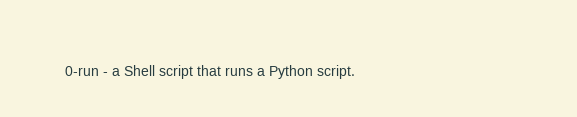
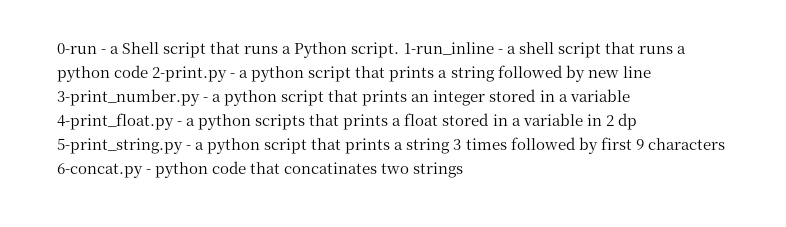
(355, 72) none -> [403,42,686,58] [57,65,651,82] [57,89,630,106] [57,113,637,130] [57,137,725,154] [57,161,464,178] 1-run_inline - a shell script that runs a python code 2-print.py - a python script that prints a string followed by new line 3-print_number.py - a python script that prints an integer stored in a variable 4-print_float.py - a python scripts that prints a float stored in a variable in 2 dp 5-print_string.py - a python script that prints a string 3 times followed by first 9 characters 6-concat.py - python code that concatinates two strings

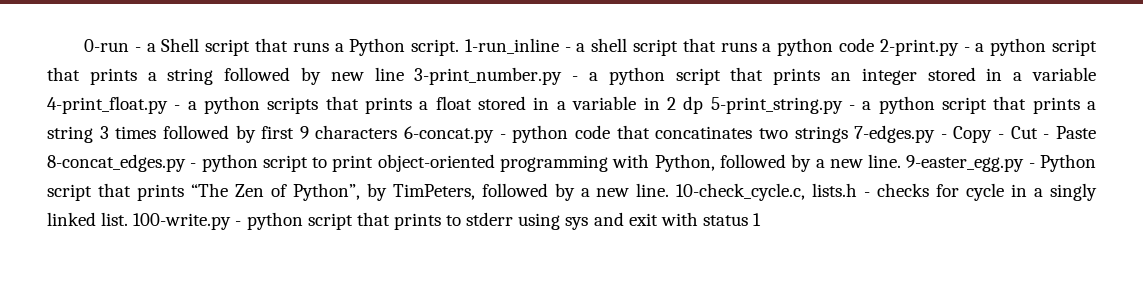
(464, 170) none -> [854,125,1096,143] [47,154,1096,172] [47,183,1098,201] [47,212,762,230] 7-edges.py - Copy - Cut - Paste 8-concat_edges.py - python script to print object-oriented programming with Python, followed by a new line. 9-easter_egg.py - Python script that prints “The Zen of Python”, by TimPeters, followed by a new line. 10-check_cycle.c, lists.h - checks for cycle in a singly linked list. 100-write.py - python script that prints to stderr using sys and exit with status 1

